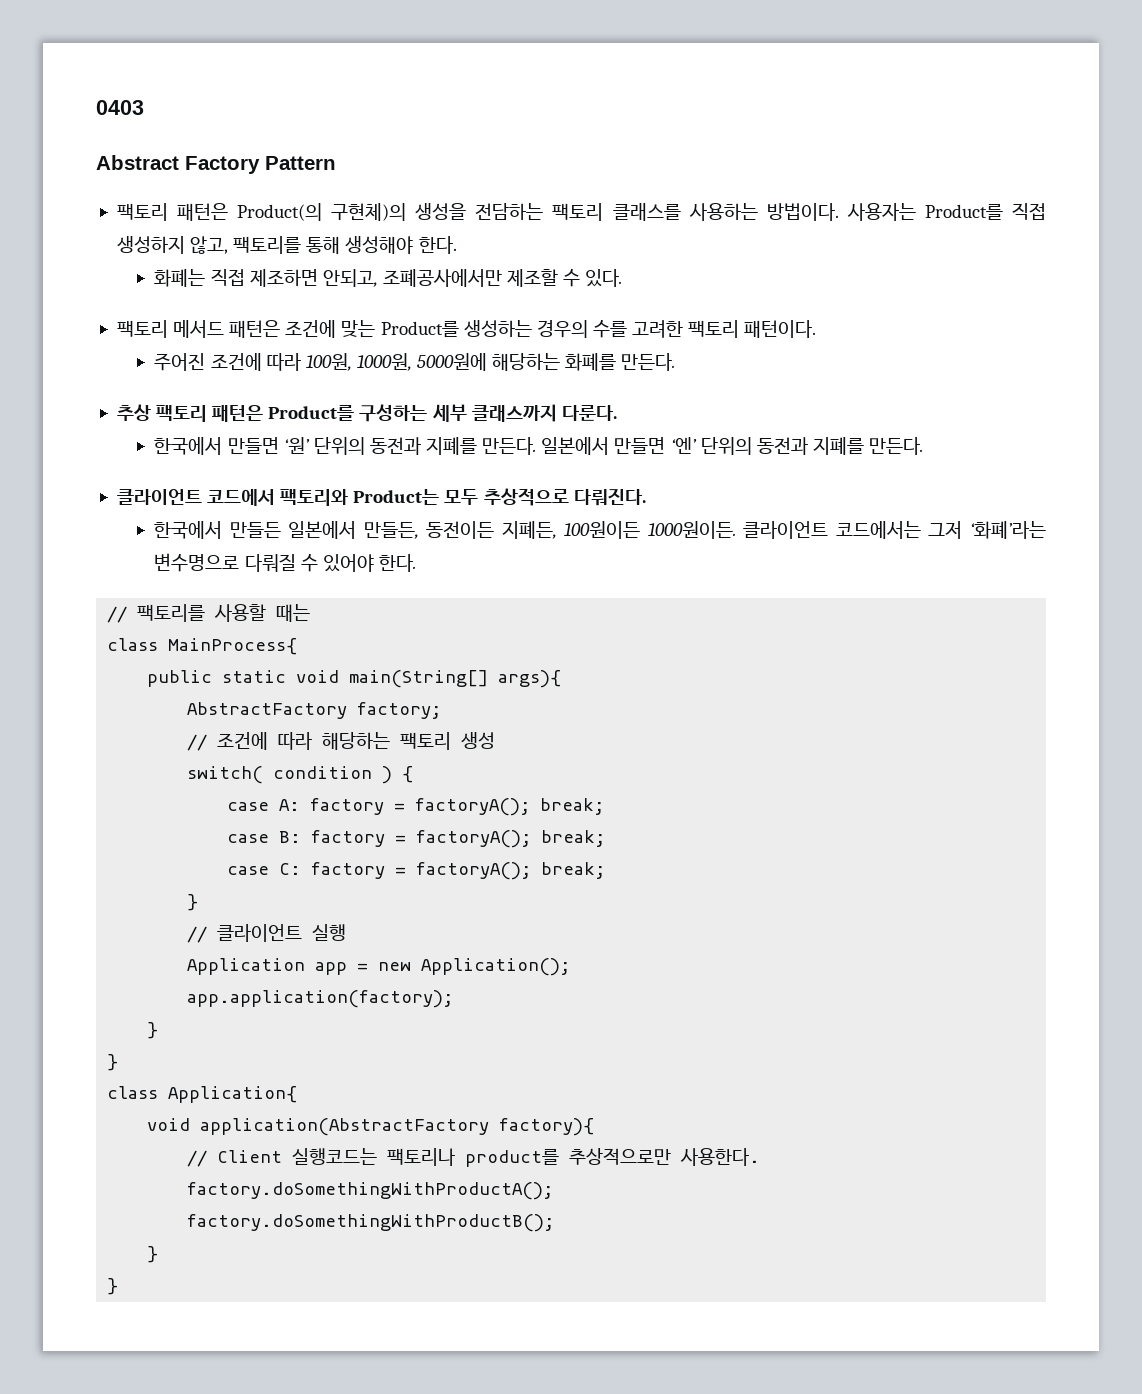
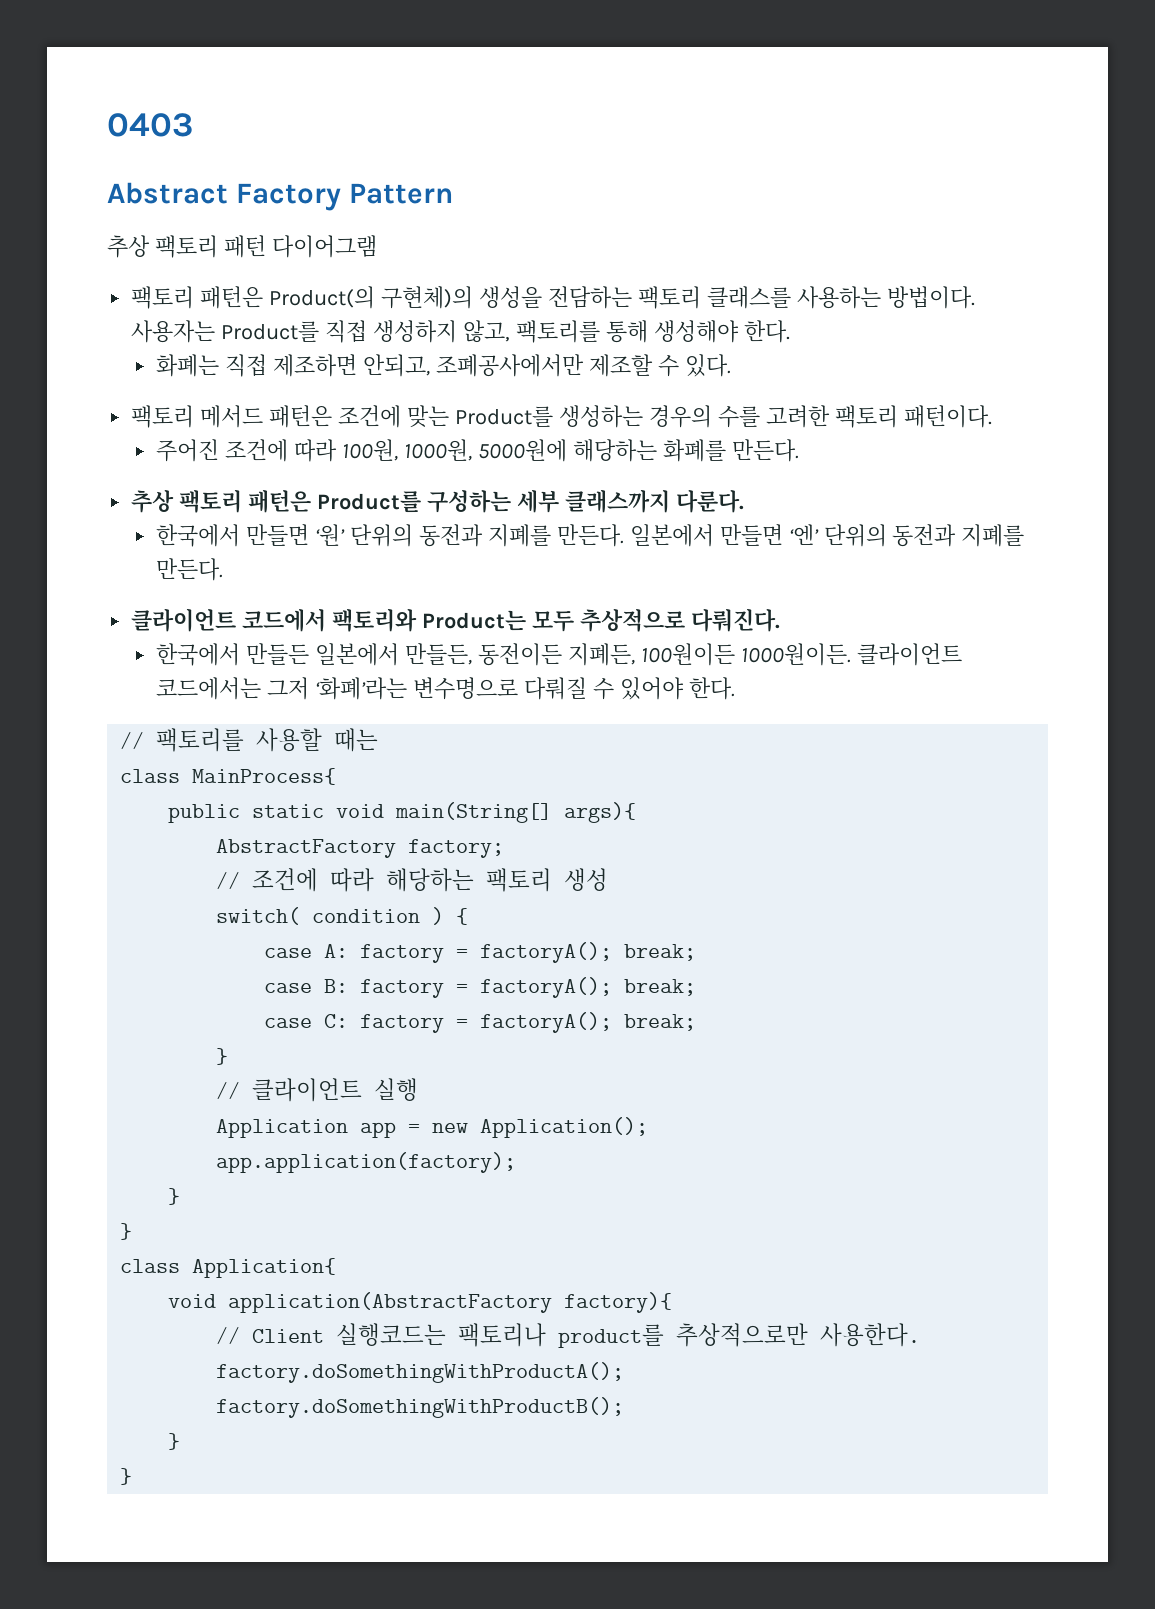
(336, 163) none -> [107,235,377,258] // 추상 팩토리 패턴 다이어그램

